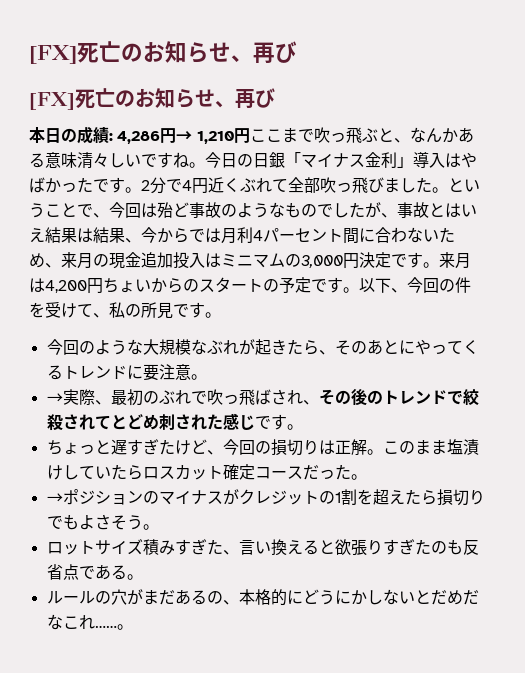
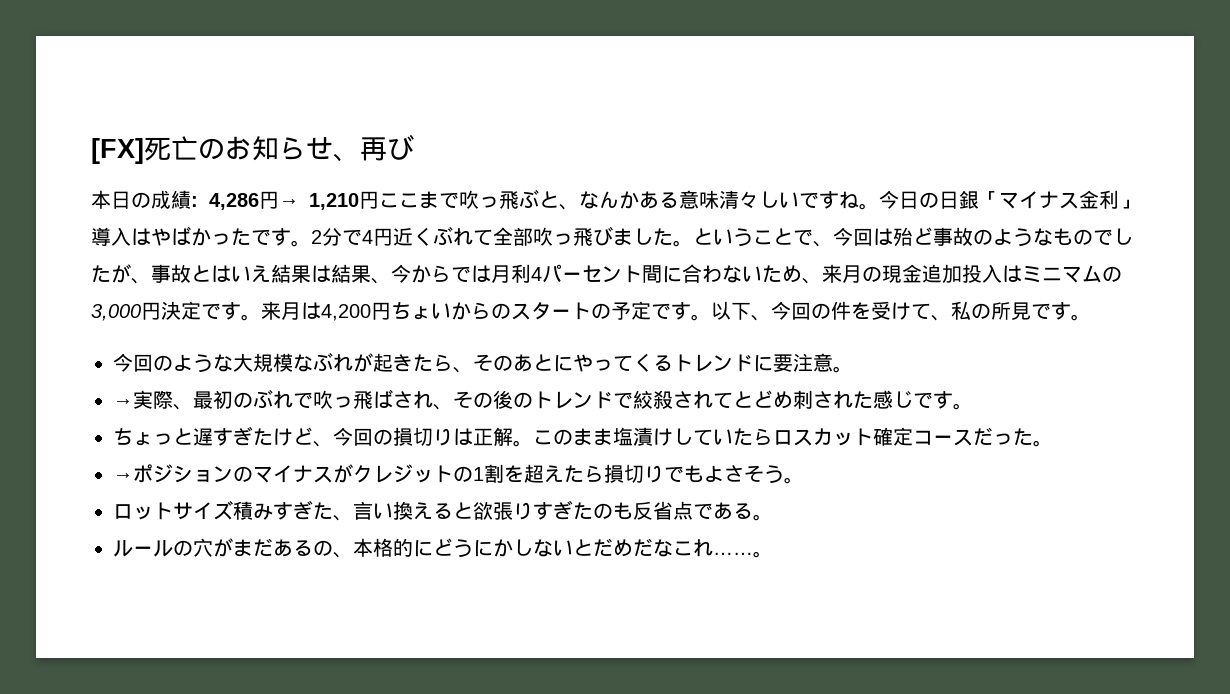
[29,41,297,64] [29,88,275,110] [FX]死亡のお知らせ、再び // [FX]死亡のお知らせ、再び -> [91,134,414,164] [FX]死亡のお知らせ、再び

